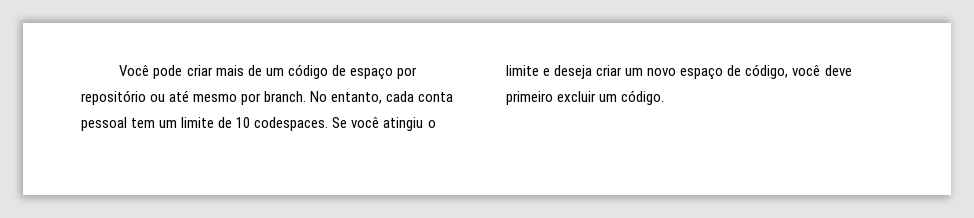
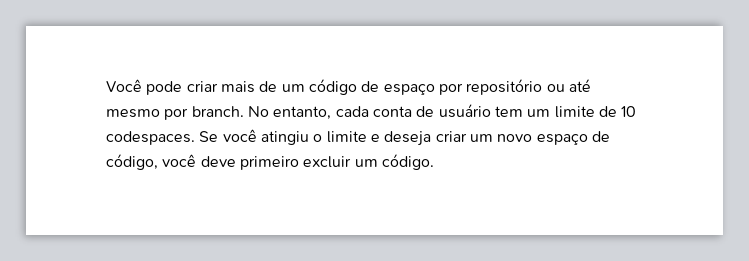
[81,117,127,131] pessoal -> [416,104,491,118] de usuário

